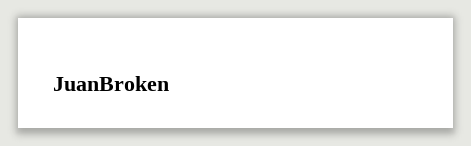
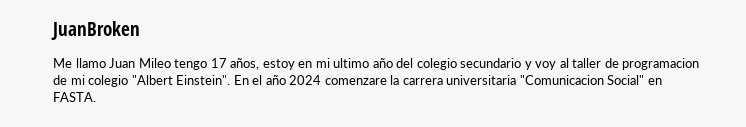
(169, 83) none -> [53,58,700,70] [53,75,662,87] [53,92,96,102] // Me llamo Juan Mileo tengo 17 años, estoy en mi ultimo año del colegio secundario y voy al taller de programacion de mi colegio "Albert Einstein". En el año 2024 comenzare la carrera universitaria "Comunicacion Social" en FASTA.

